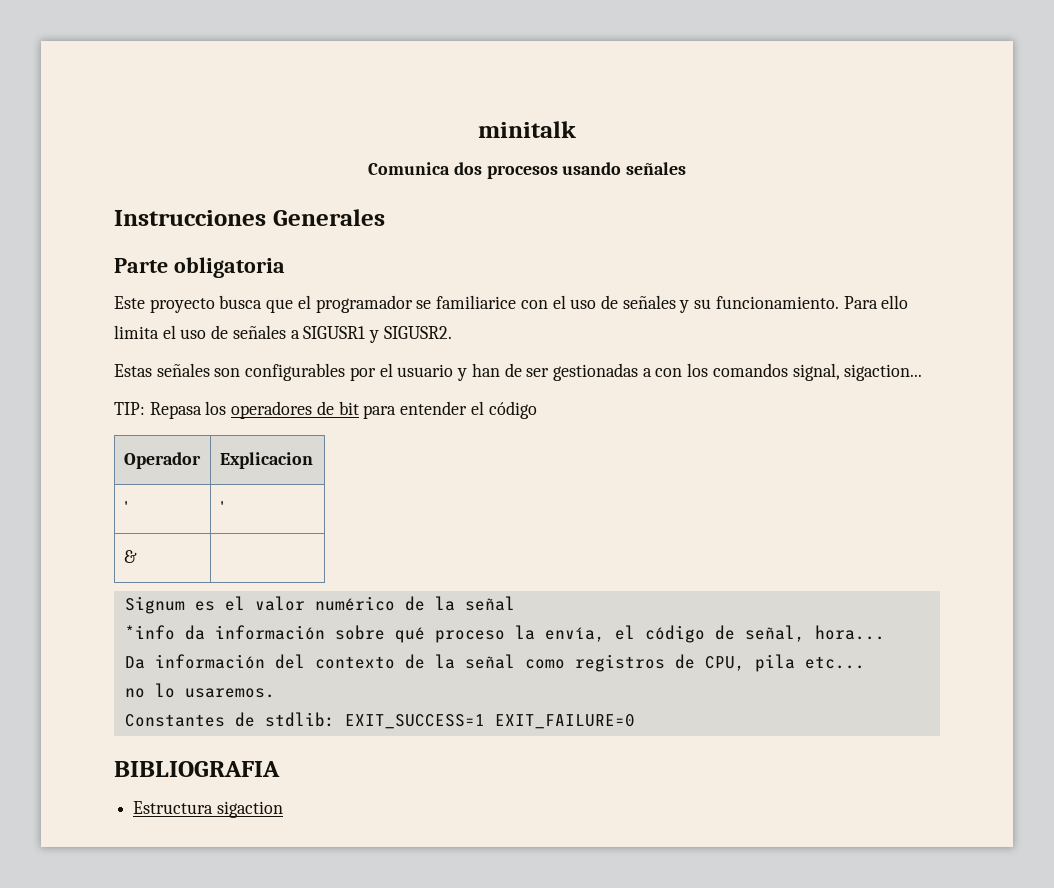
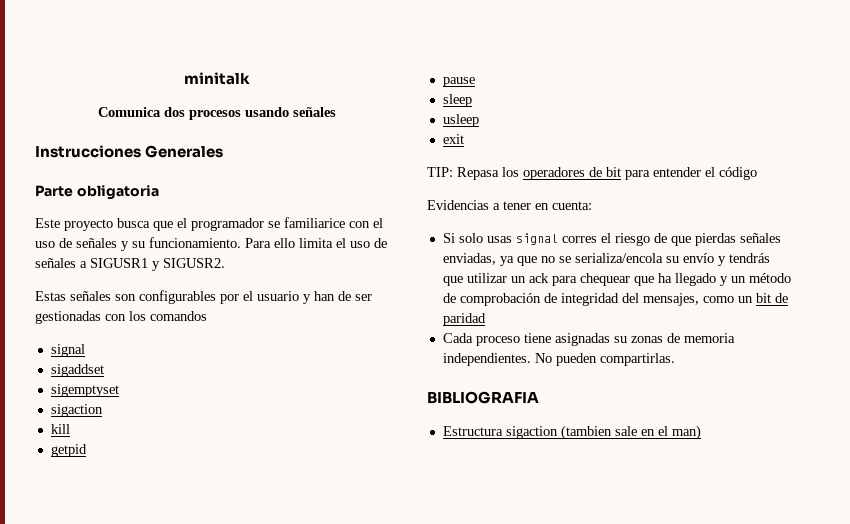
[642,368,652,377] a -> (101, 317) none
[792,363,923,381] signal, sigaction... -> [50,344,85,357] [50,364,104,377] [50,384,119,397] [50,404,103,417] [50,424,70,434] [50,444,87,457] [442,77,475,87] [442,94,472,107] [442,114,479,127] [442,134,464,144] // signal // sigaddset // sigemptyset // sigaction // kill // getpid // pause // sleep // usleep // exit
[123,452,201,469] [219,452,313,469] [123,501,128,514] [219,501,224,514] [123,550,137,563] [124,596,515,614] [124,625,885,643] [124,654,865,672] [124,683,275,698] [124,712,635,729] [114,761,280,777] [133,801,283,818] // Operador | Explicacion // ' | ' // & | // Signum es el valor numérico de la señal // *info da información sobre qué proceso la envía, el código de señal, hora... // Da información del contexto de la señal como registros de CPU, pila etc... // no lo usaremos. // Constantes de stdlib: EXIT_SUCCESS=1 EXIT_FAILURE=0 // BIBLIOGRAFIA // Estructura sigaction -> [427,200,592,210] [442,233,781,246] [442,253,770,266] [442,273,791,286] [442,293,788,306] [442,313,486,326] [442,333,735,346] [442,353,675,366] [427,391,539,404] [442,425,701,440] // Evidencias a tener en cuenta: // Si solo usas signal corres el riesgo de que pierdas señales enviadas, ya que no se serializa/encola su envío y tendrás que utilizar un ack para chequear que ha llegado y un método de comprobación de integridad del mensajes, como un bit de paridad // Cada proceso tiene asignadas su zonas de memoria independientes. No pueden compartirlas. // BIBLIOGRAFIA // Estructura sigaction (tambien sale en el man)

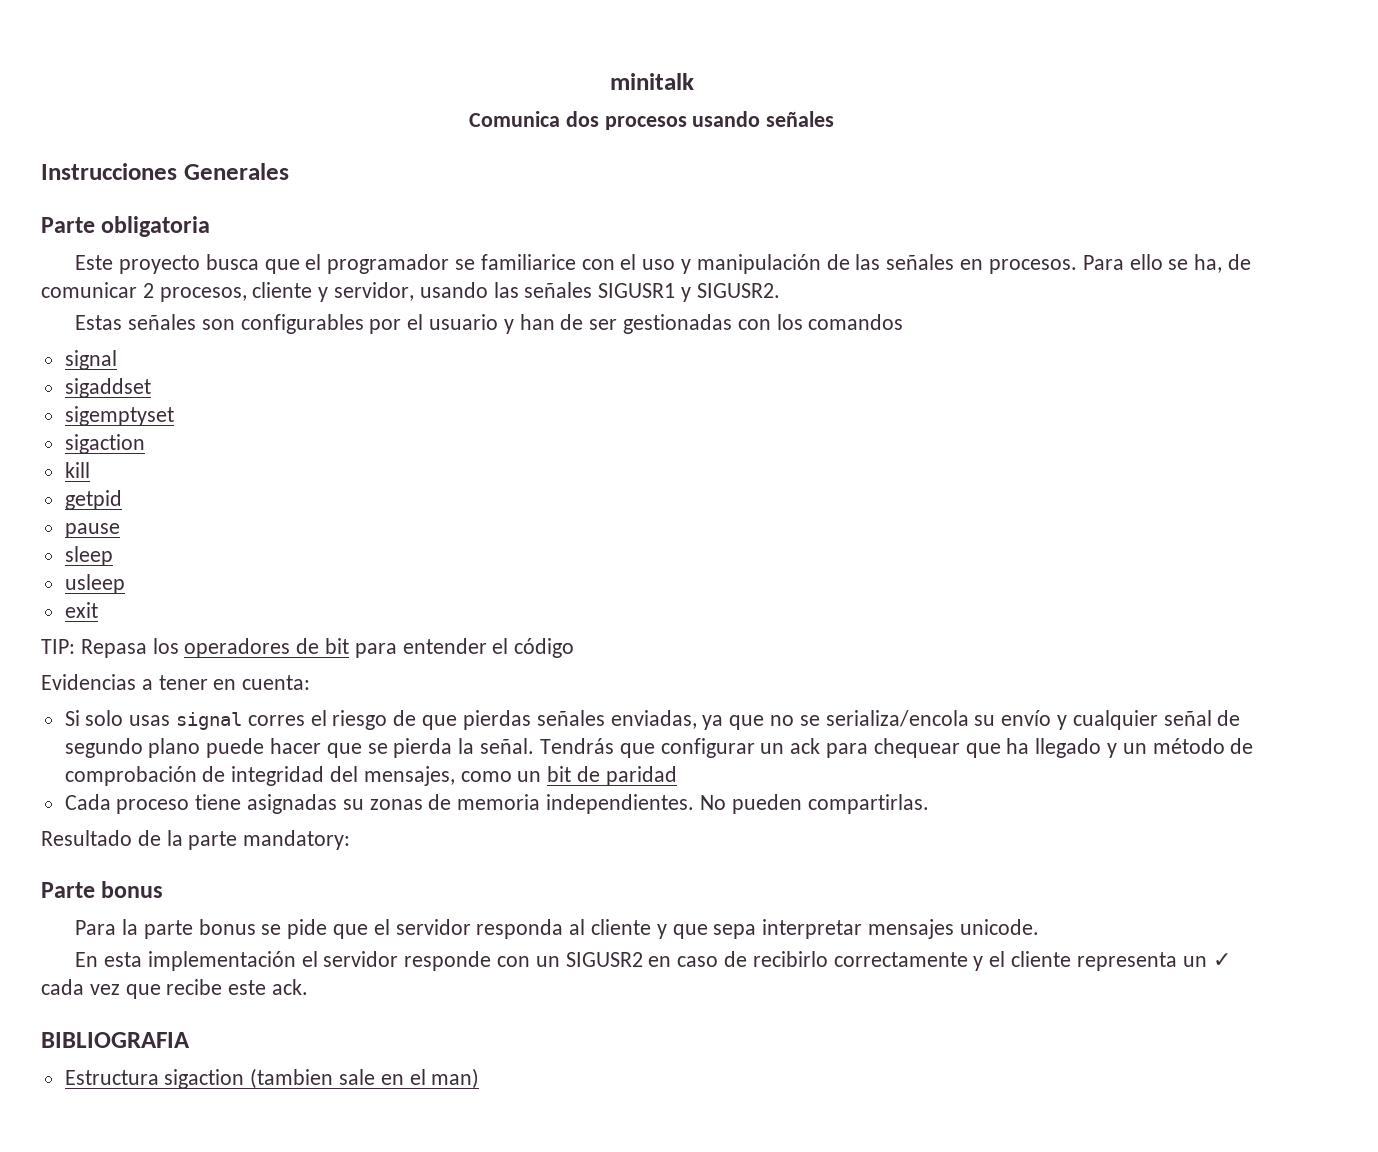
[59,237,387,251] [35,258,87,268] de señales y su funcionamiento. Para ello limita el uso de señales a -> [681,254,1251,274] [41,282,593,302] y manipulación de las señales en procesos. Para ello se ha, de comunicar 2 procesos, cliente y servidor, usando las señales
[728,253,770,263] [442,273,507,286] tendrás que utilizar -> [1072,710,1241,730] [64,738,755,758] cualquier señal de segundo plano puede hacer que se pierda la señal. Tendrás que configurar
(675, 359) none -> [41,830,351,850] [41,881,164,898] [75,919,1039,939] [75,951,1231,971] [41,979,309,999] // Resultado de la parte mandatory: // Parte bonus // Para la parte bonus se pide que el servidor responda al cliente y que sepa interpretar mensajes unicode. // En esta implementación el servidor responde con un SIGUSR2 en caso de recibirlo correctamente y el cliente representa un ✓ cada vez que recibe este ack.

